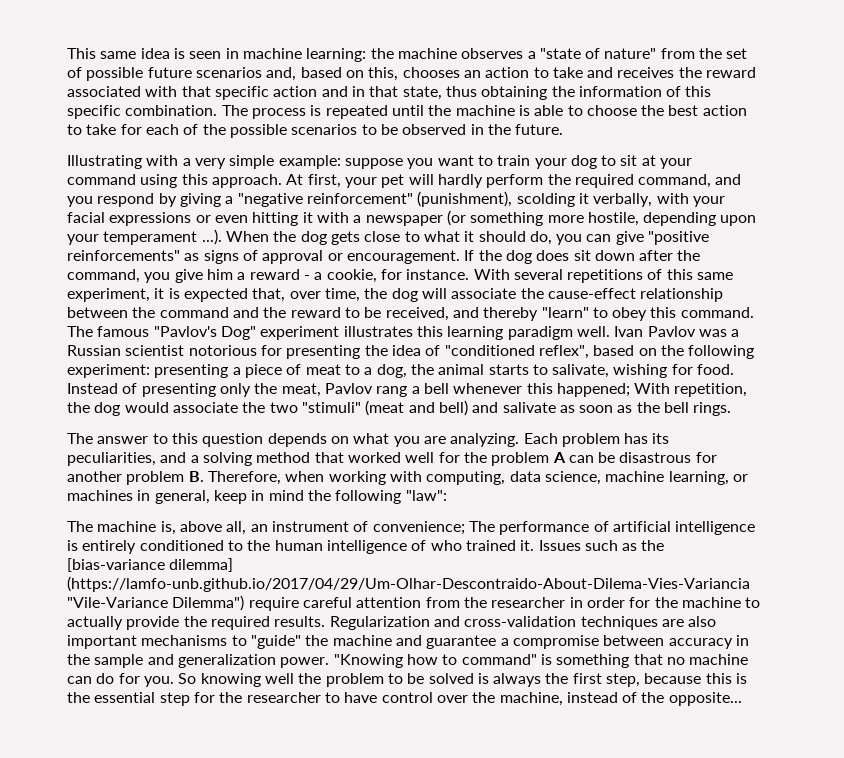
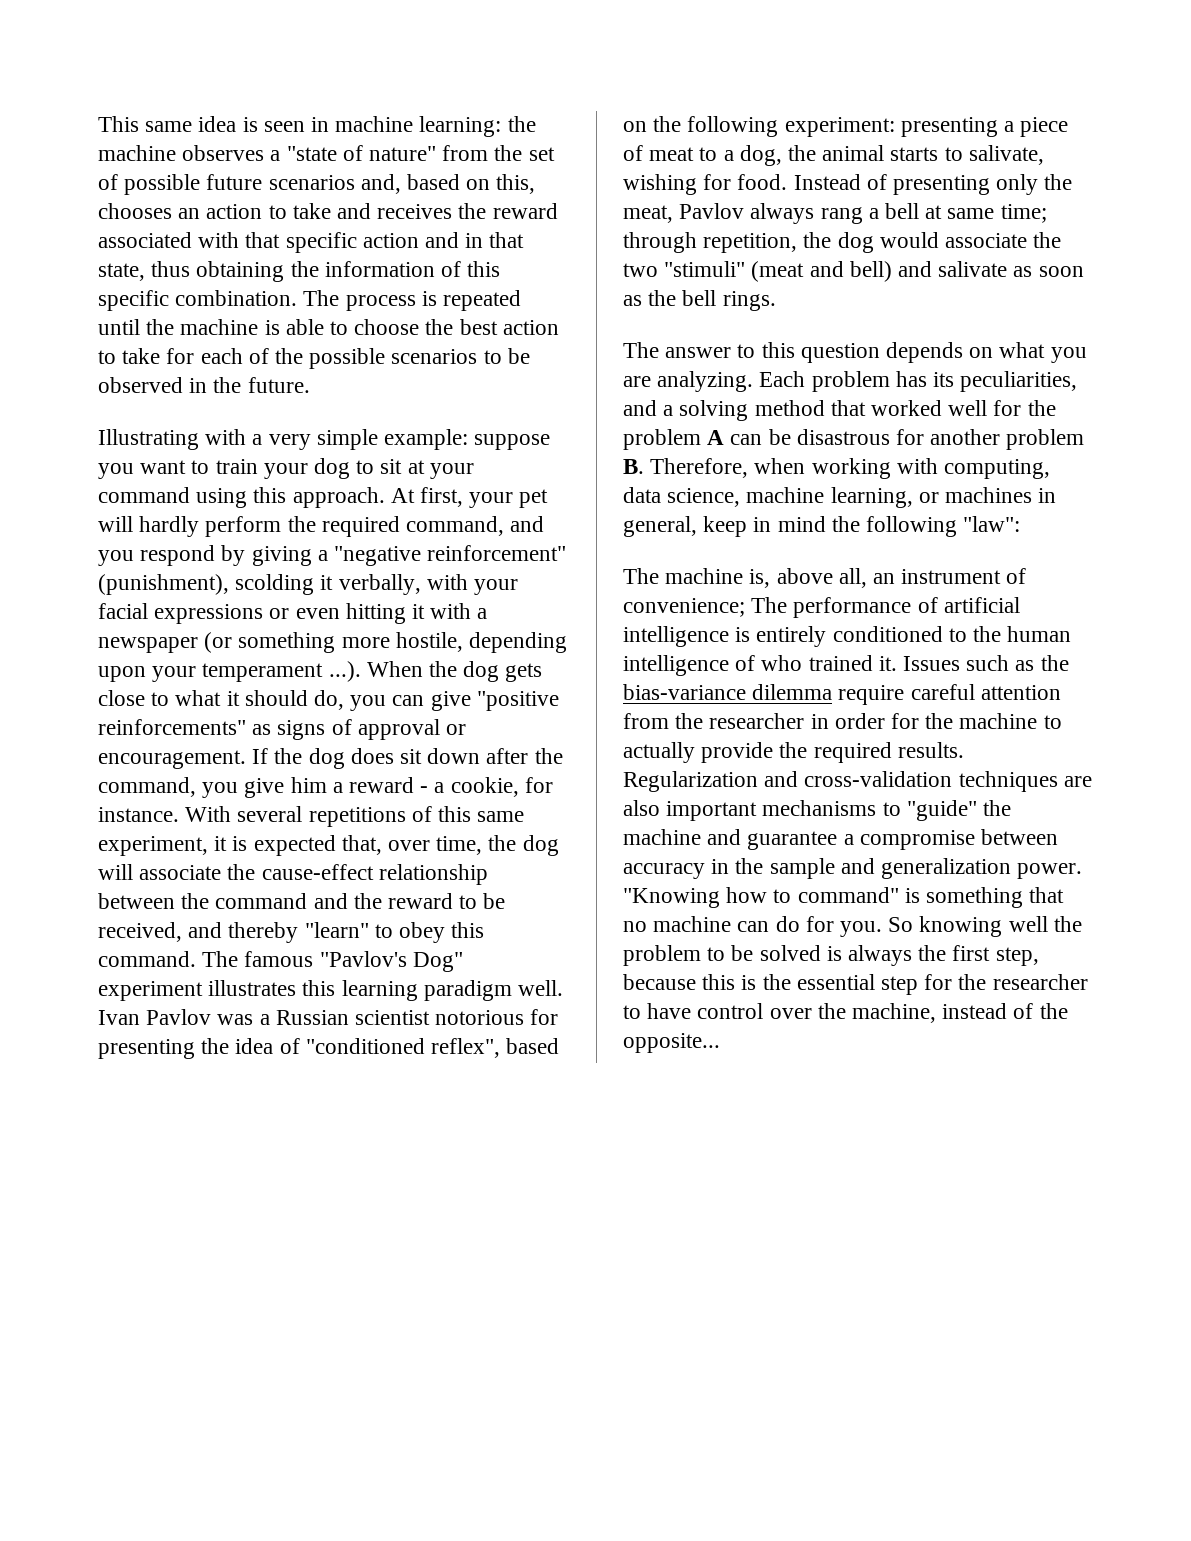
(373, 388) none -> [750,203,815,224] always
[453,383,671,397] whenever this happened; With -> [925,204,1047,223] [623,232,697,253] at same time; through
[67,558,234,572] [67,576,750,592] [67,595,245,611] [bias-variance dilemma] (https://lamfo-unb.github.io/2017/04/29/Um-Olhar-Descontraido-About-Dilema-Vies-Variancia "Vile-Variance Dilemma") -> [623,684,833,700] bias-variance dilemma

